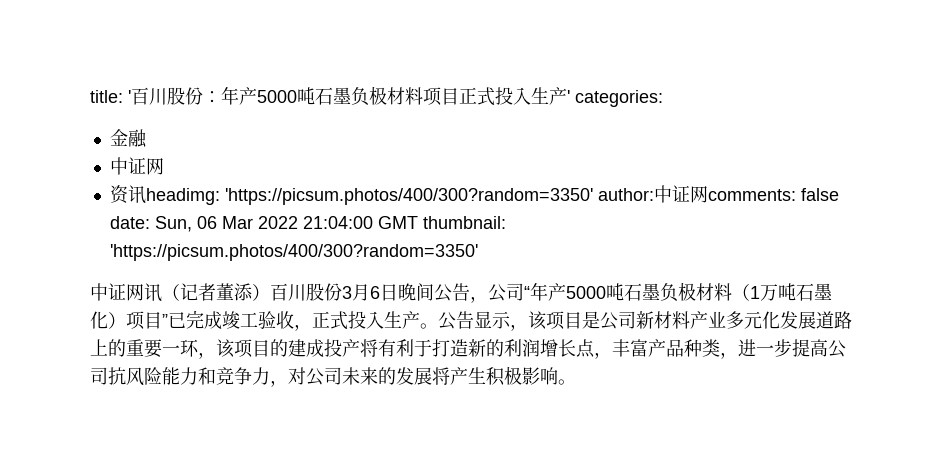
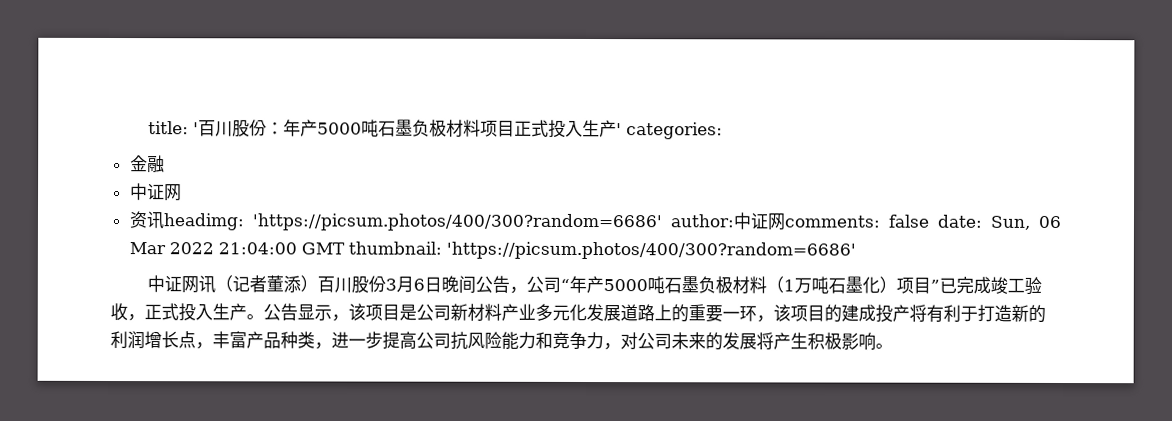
[224,188,593,205] 'https://picsum.photos/400/300?random=3350' -> [251,213,662,232] 'https://picsum.photos/400/300?random=6686'
[109,244,478,261] 'https://picsum.photos/400/300?random=3350' -> [445,241,856,260] 'https://picsum.photos/400/300?random=6686'

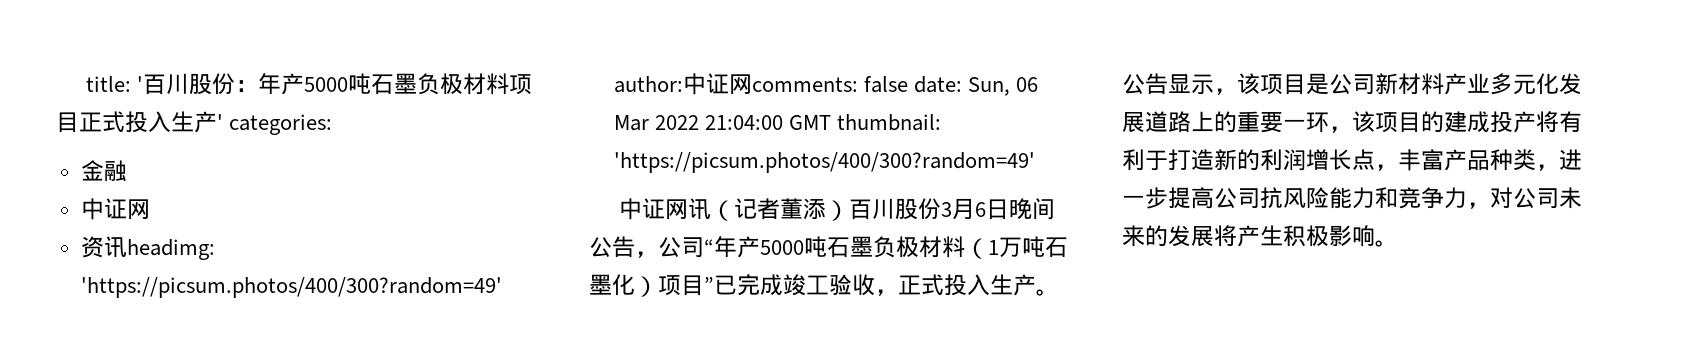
[251,213,662,232] 'https://picsum.photos/400/300?random=6686' -> [80,277,502,298] 'https://picsum.photos/400/300?random=49'
[445,241,856,260] 'https://picsum.photos/400/300?random=6686' -> [613,152,1035,173] 'https://picsum.photos/400/300?random=49'

